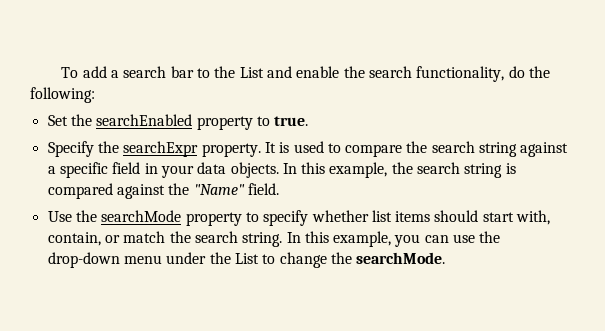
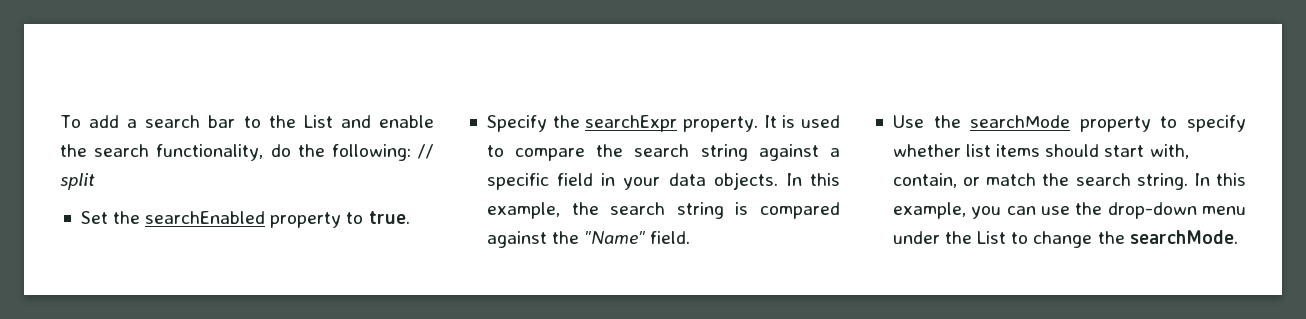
(95, 95) none -> [417,144,435,159] [60,173,95,190] // split

